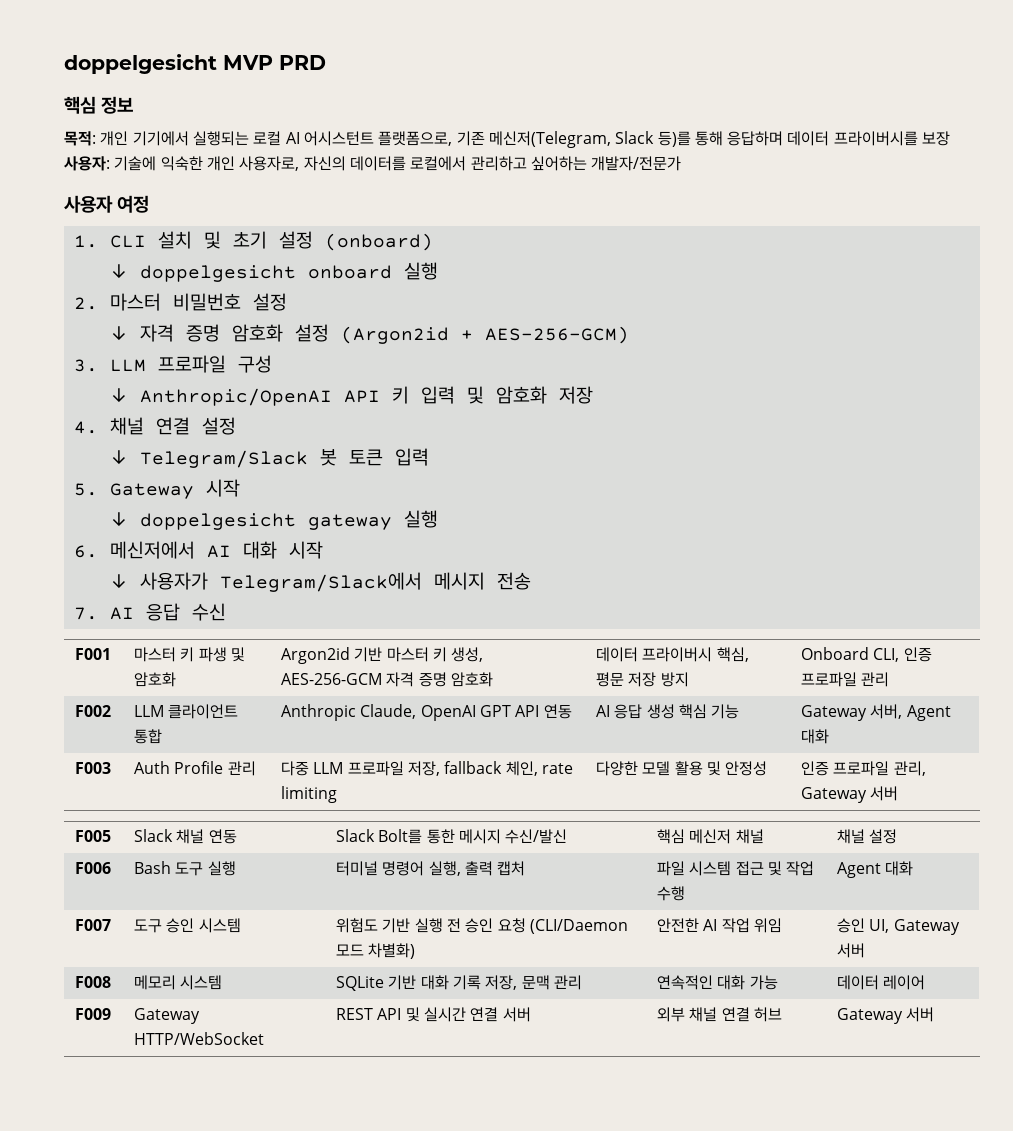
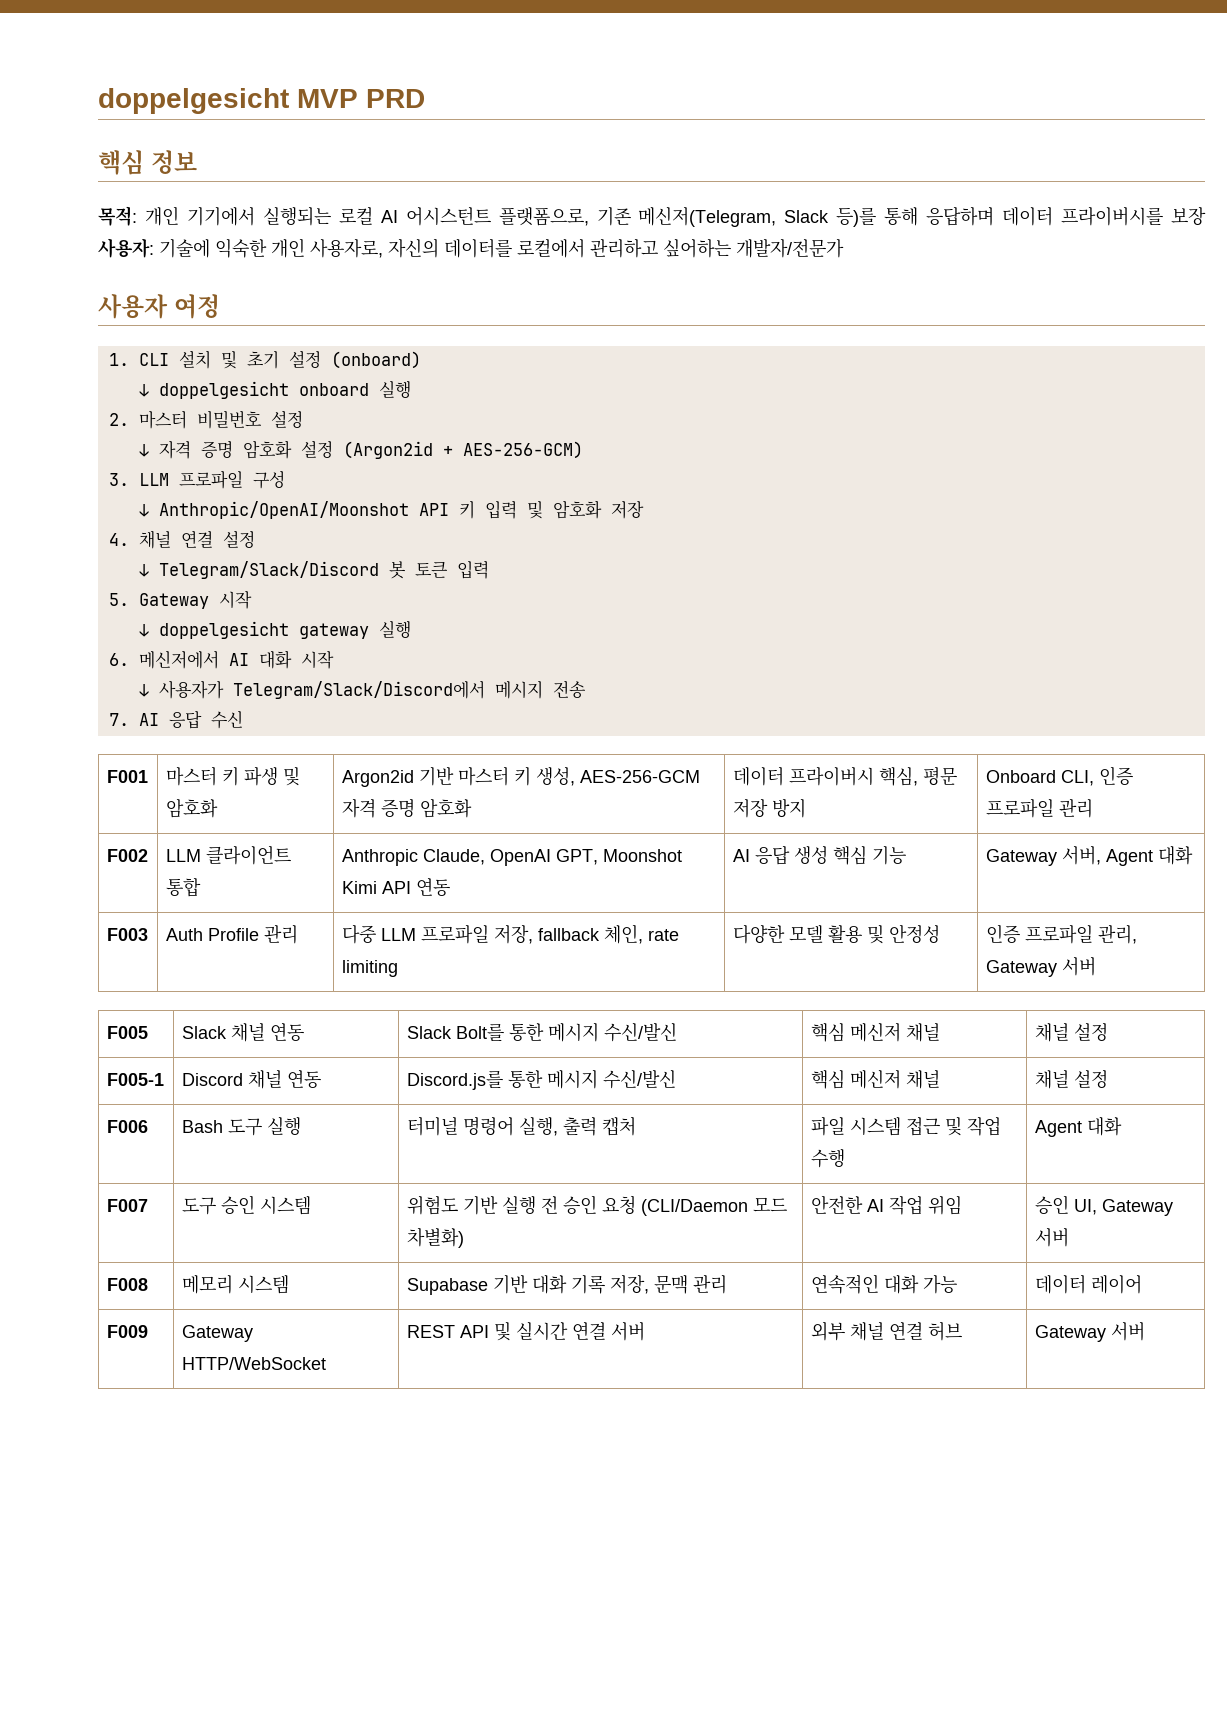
[139,388,332,406] Anthropic/OpenAI -> [158,501,409,519] Anthropic/OpenAI/Moonshot
[139,450,308,468] Telegram/Slack -> [158,561,379,579] Telegram/Slack/Discord
[219,572,422,592] Telegram/Slack에서 -> [232,680,485,699] Telegram/Slack/Discord에서
[480,705,512,717] GPT -> [555,849,682,865] [341,881,377,894] GPT, Moonshot Kimi
(898, 836) none -> [106,1073,164,1086] [181,1070,321,1089] [406,1069,676,1090] [810,1070,940,1089] [1034,1070,1108,1089] // F005-1 | Discord 채널 연동 | Discord.js를 통한 메시지 수신/발신 | 핵심 메신저 채널 | 채널 설정
[336,976,385,991] SQLite -> [406,1278,488,1295] Supabase

